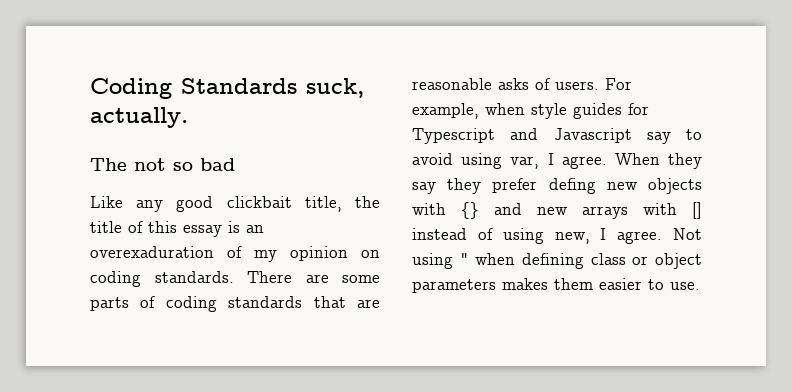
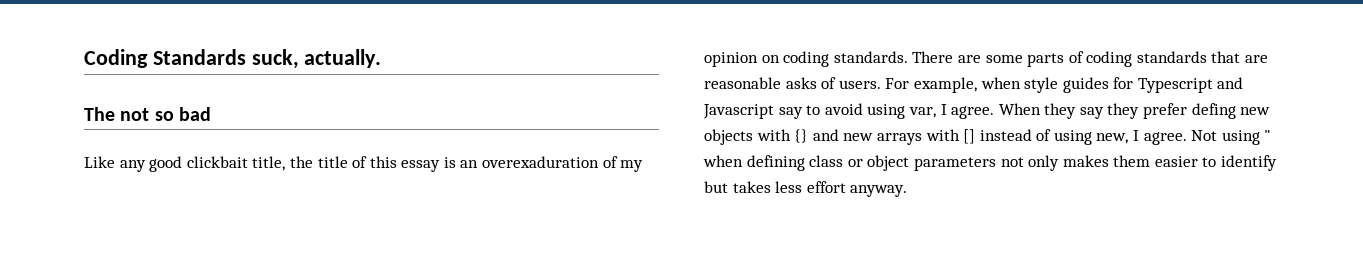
(496, 286) none -> [1000,155,1060,171] not only
[670,282,700,290] use. -> [1221,155,1278,171] [704,181,908,197] identify but takes less effort anyway.

